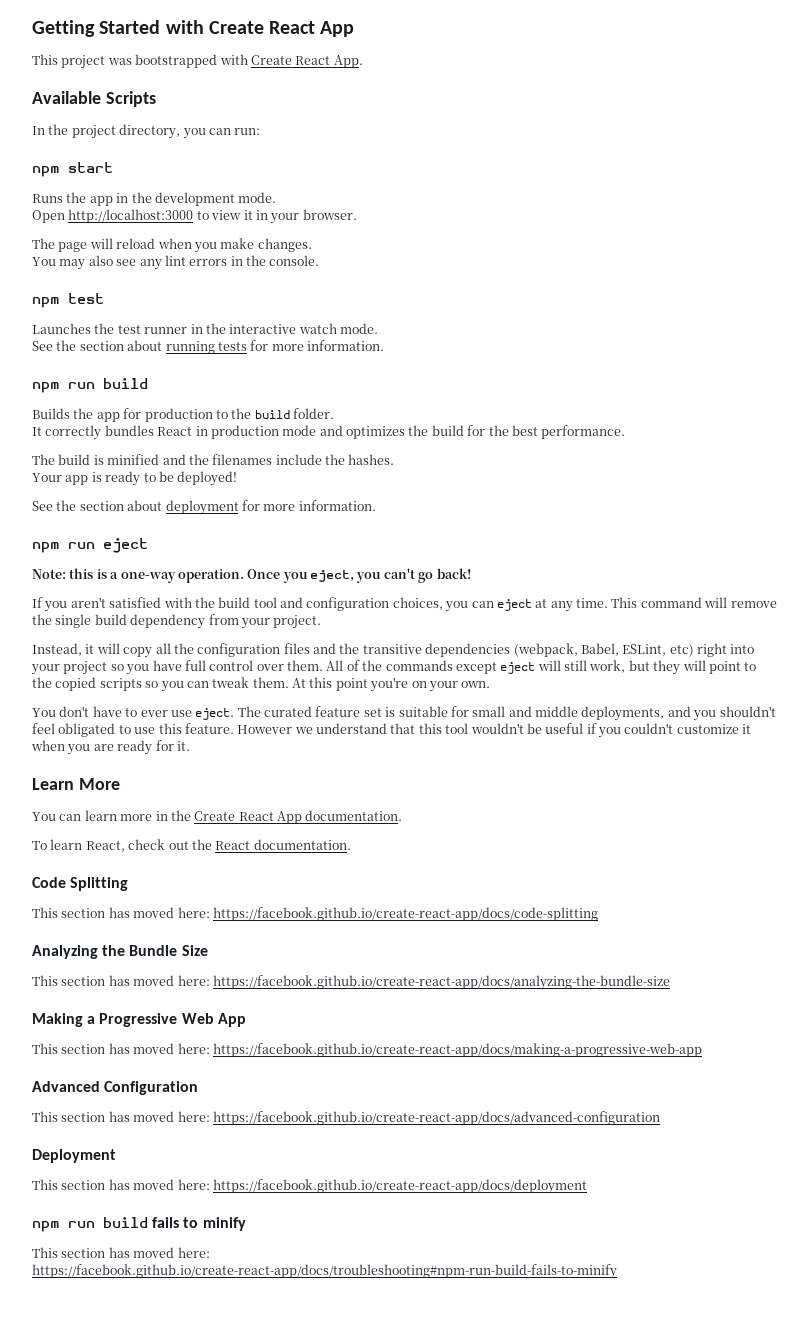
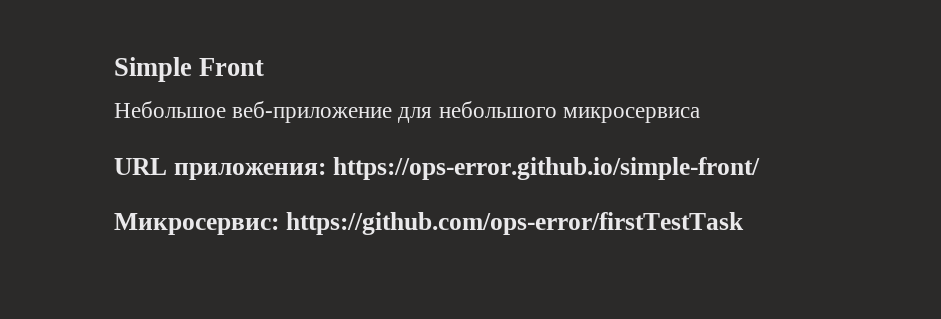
[32,20,355,37] [32,54,363,69] [32,91,156,107] [32,124,261,139] [32,162,113,177] [32,192,277,206] [32,209,357,224] [32,238,312,253] [32,255,320,270] [32,293,104,308] [32,323,378,334] [32,340,384,354] [32,378,148,393] [32,408,334,422] [32,425,626,440] [32,454,395,465] [32,471,238,486] [32,500,376,515] [32,538,148,553] [32,568,471,583] [32,597,777,612] [32,614,322,629] [32,643,755,658] [31,660,757,675] [32,677,491,692] [32,706,776,721] [32,723,752,738] [31,740,190,755] [32,778,120,790] [32,810,403,824] [32,839,351,852] [32,877,129,891] [32,907,598,921] [32,945,208,959] [32,975,670,990] [32,1013,246,1027] [32,1043,702,1057] [32,1081,199,1095] [32,1111,660,1125] [32,1149,116,1163] [32,1179,587,1194] [32,1217,246,1232] [32,1247,210,1258] [32,1264,617,1279] Getting Started with Create React App // This project was bootstrapped with Create React App. // Available Scripts // In the project directory, you can run: // npm start // Runs the app in the development mode. // Open http://localhost:3000 to view it in your browser. // The page will reload when you make changes. // You may also see any lint errors in the console. // npm test // Launches the test runner in the interactive watch mode. // See the section about running tests for more information. // npm run build // Builds the app for production to the build folder. // It correctly bundles React in production mode and optimizes the build for the best performance. // The build is minified and the filenames include the hashes. // Your app is ready to be deployed! // See the section about deployment for more information. // npm run eject // Note: this is a one-way operation. Once you eject, you can't go back! // If you aren't satisfied with the build tool and configuration choices, you can eject at any time. This command will remove the single build dependency from your project. // Instead, it will copy all the configuration files and the transitive dependencies (webpack, Babel, ESLint, etc) right into your project so you have full control over them. All of the commands except eject will still work, but they will point to the copied scripts so you can tweak them. At this point you're on your own. // You don't have to ever use eject. The curated feature set is suitable for small and middle deployments, and you shouldn't feel obligated to use this feature. However we understand that this tool wouldn't be useful if you couldn't customize it when you are ready for it. // Learn More // You can learn more in the Create React App documentation. // To learn React, check out the React documentation. // Code Splitting // This section has moved here: https://facebook.github.io/create-react-app/docs/code-splitting // Analyzing the Bundle Size // This section has moved here: https://facebook.github.io/create-react-app/docs/analyzing-the-bundle-size // Making a Progressive Web App // This section has moved here: https://facebook.github.io/create-react-app/docs/making-a-progressive-web-app // Advanced Configuration // This section has moved here: https://facebook.github.io/create-react-app/docs/advanced-configuration // Deployment // This section has moved here: https://facebook.github.io/create-react-app/docs/deployment // npm run build fails to minify // This section has moved here: https://facebook.github.io/create-react-app/docs/troubleshooting#npm-run-build-fails-to-minify -> [114,57,265,82] [114,101,700,123] [114,157,760,180] [114,212,744,235] Simple Front // Небольшое веб-приложение для небольшого микросервиса // URL приложения: https://ops-error.github.io/simple-front/ // Микросервис: https://github.com/ops-error/firstTestTask

